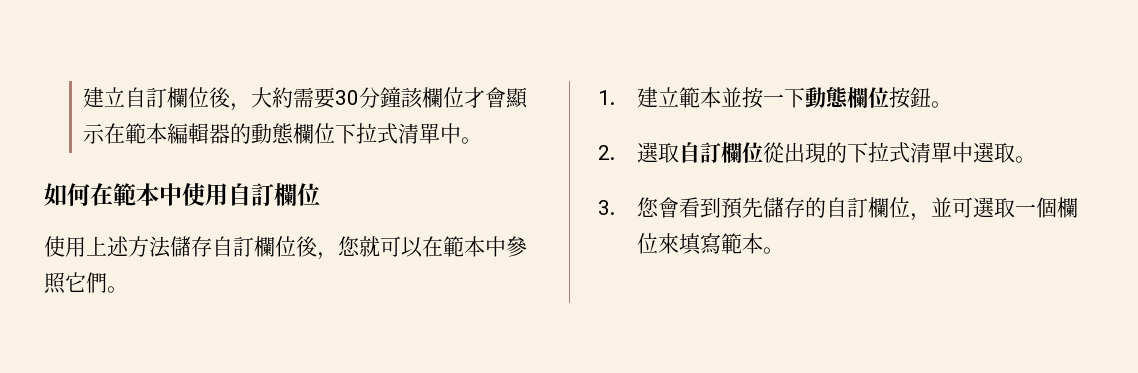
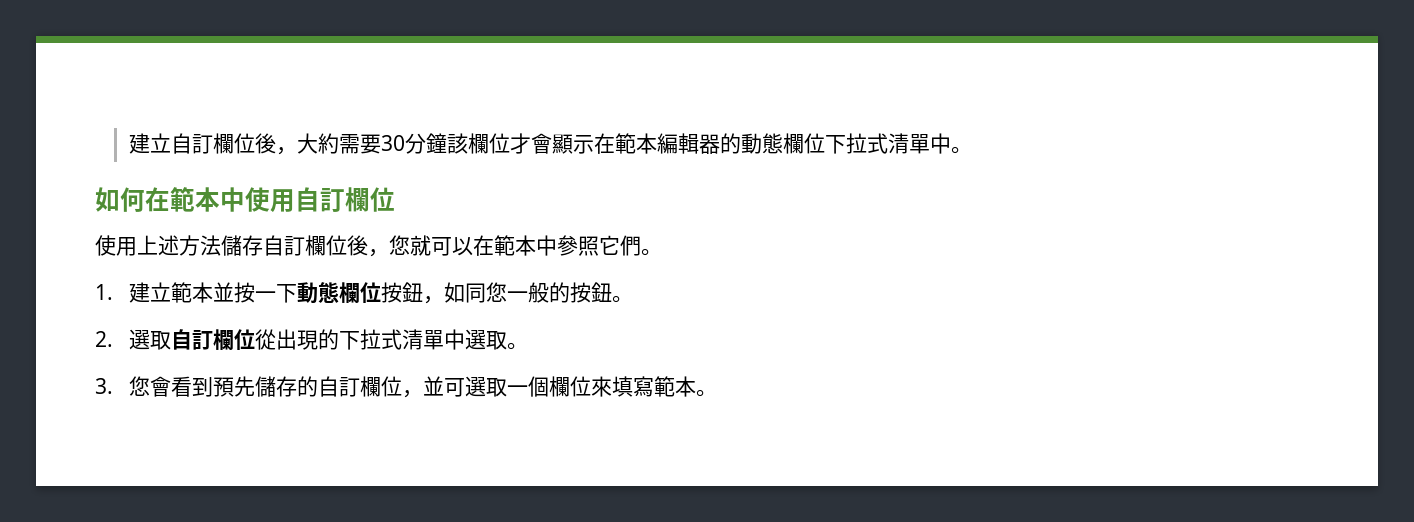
(932, 97) none -> [422,282,612,304] ，如同您一般的按鈕

